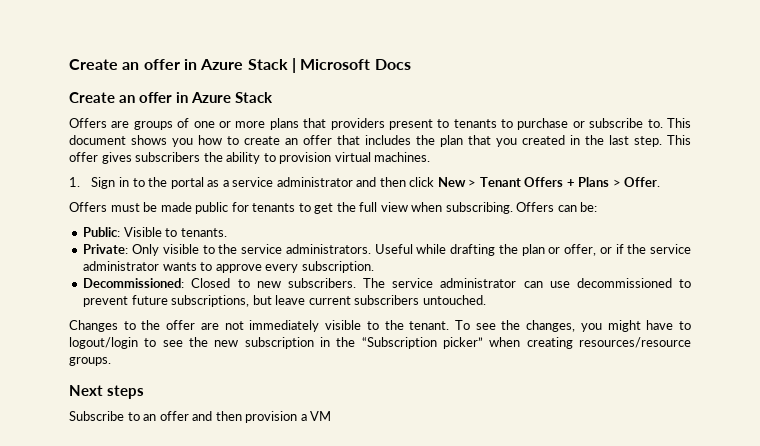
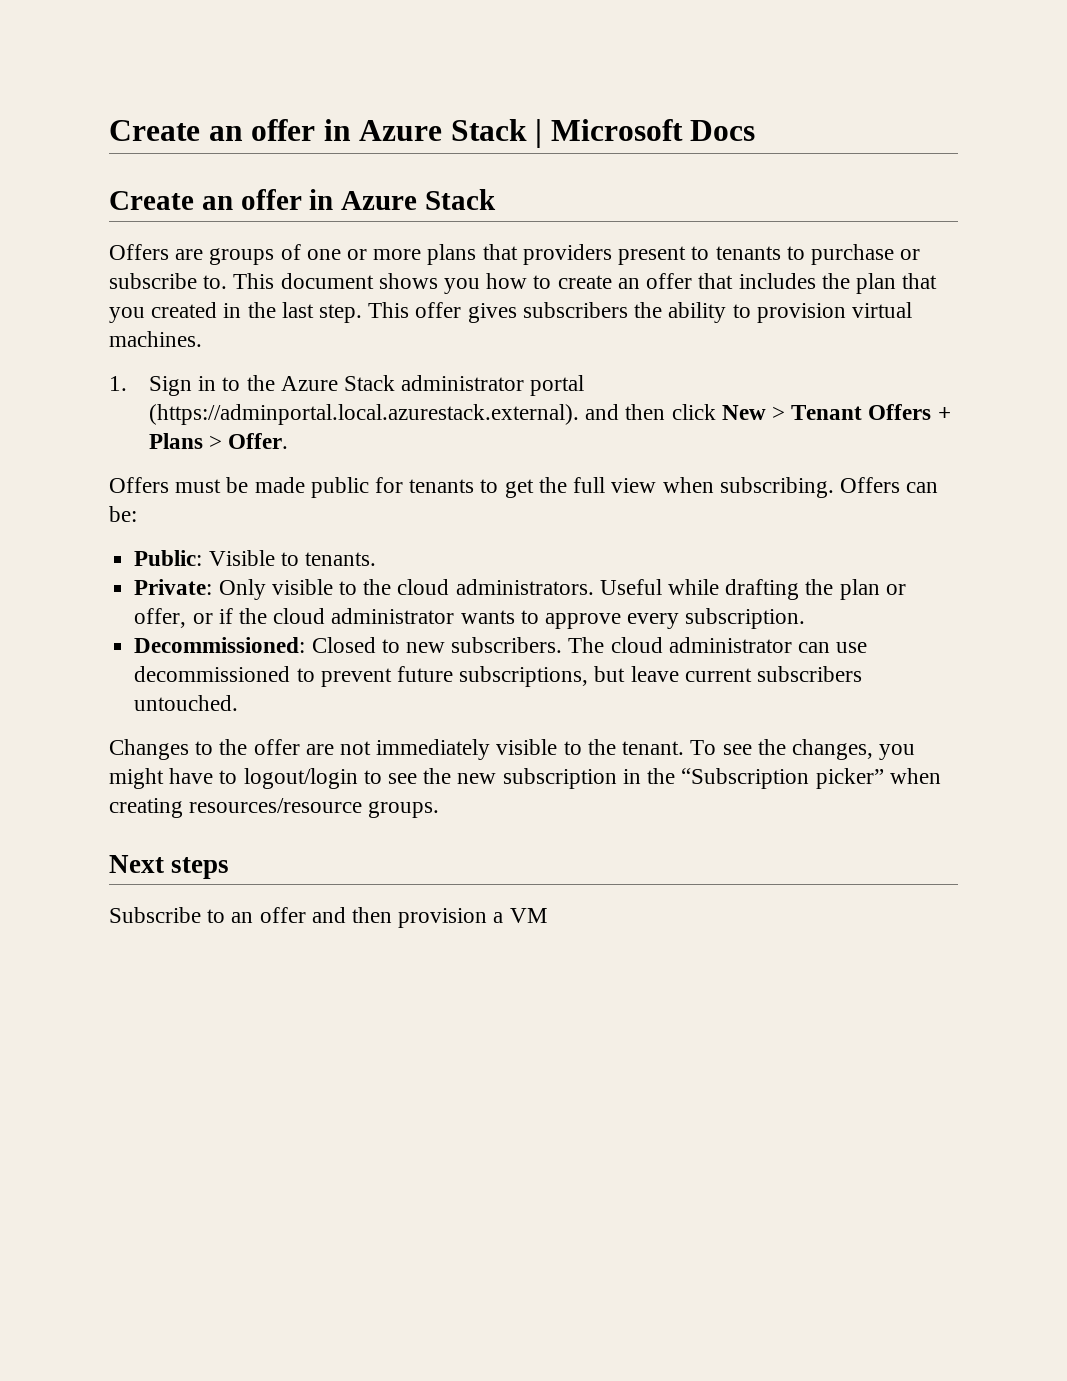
[170,177,353,189] portal as a service administrator -> [280,375,585,396] [148,404,579,425] Azure Stack administrator portal (https://adminportal.local.azurestack.external).
[241,244,283,254] service -> [397,579,450,595] cloud
[650,244,691,254] service -> [273,608,326,624] cloud
[392,278,434,288] service -> [610,637,663,653] cloud

